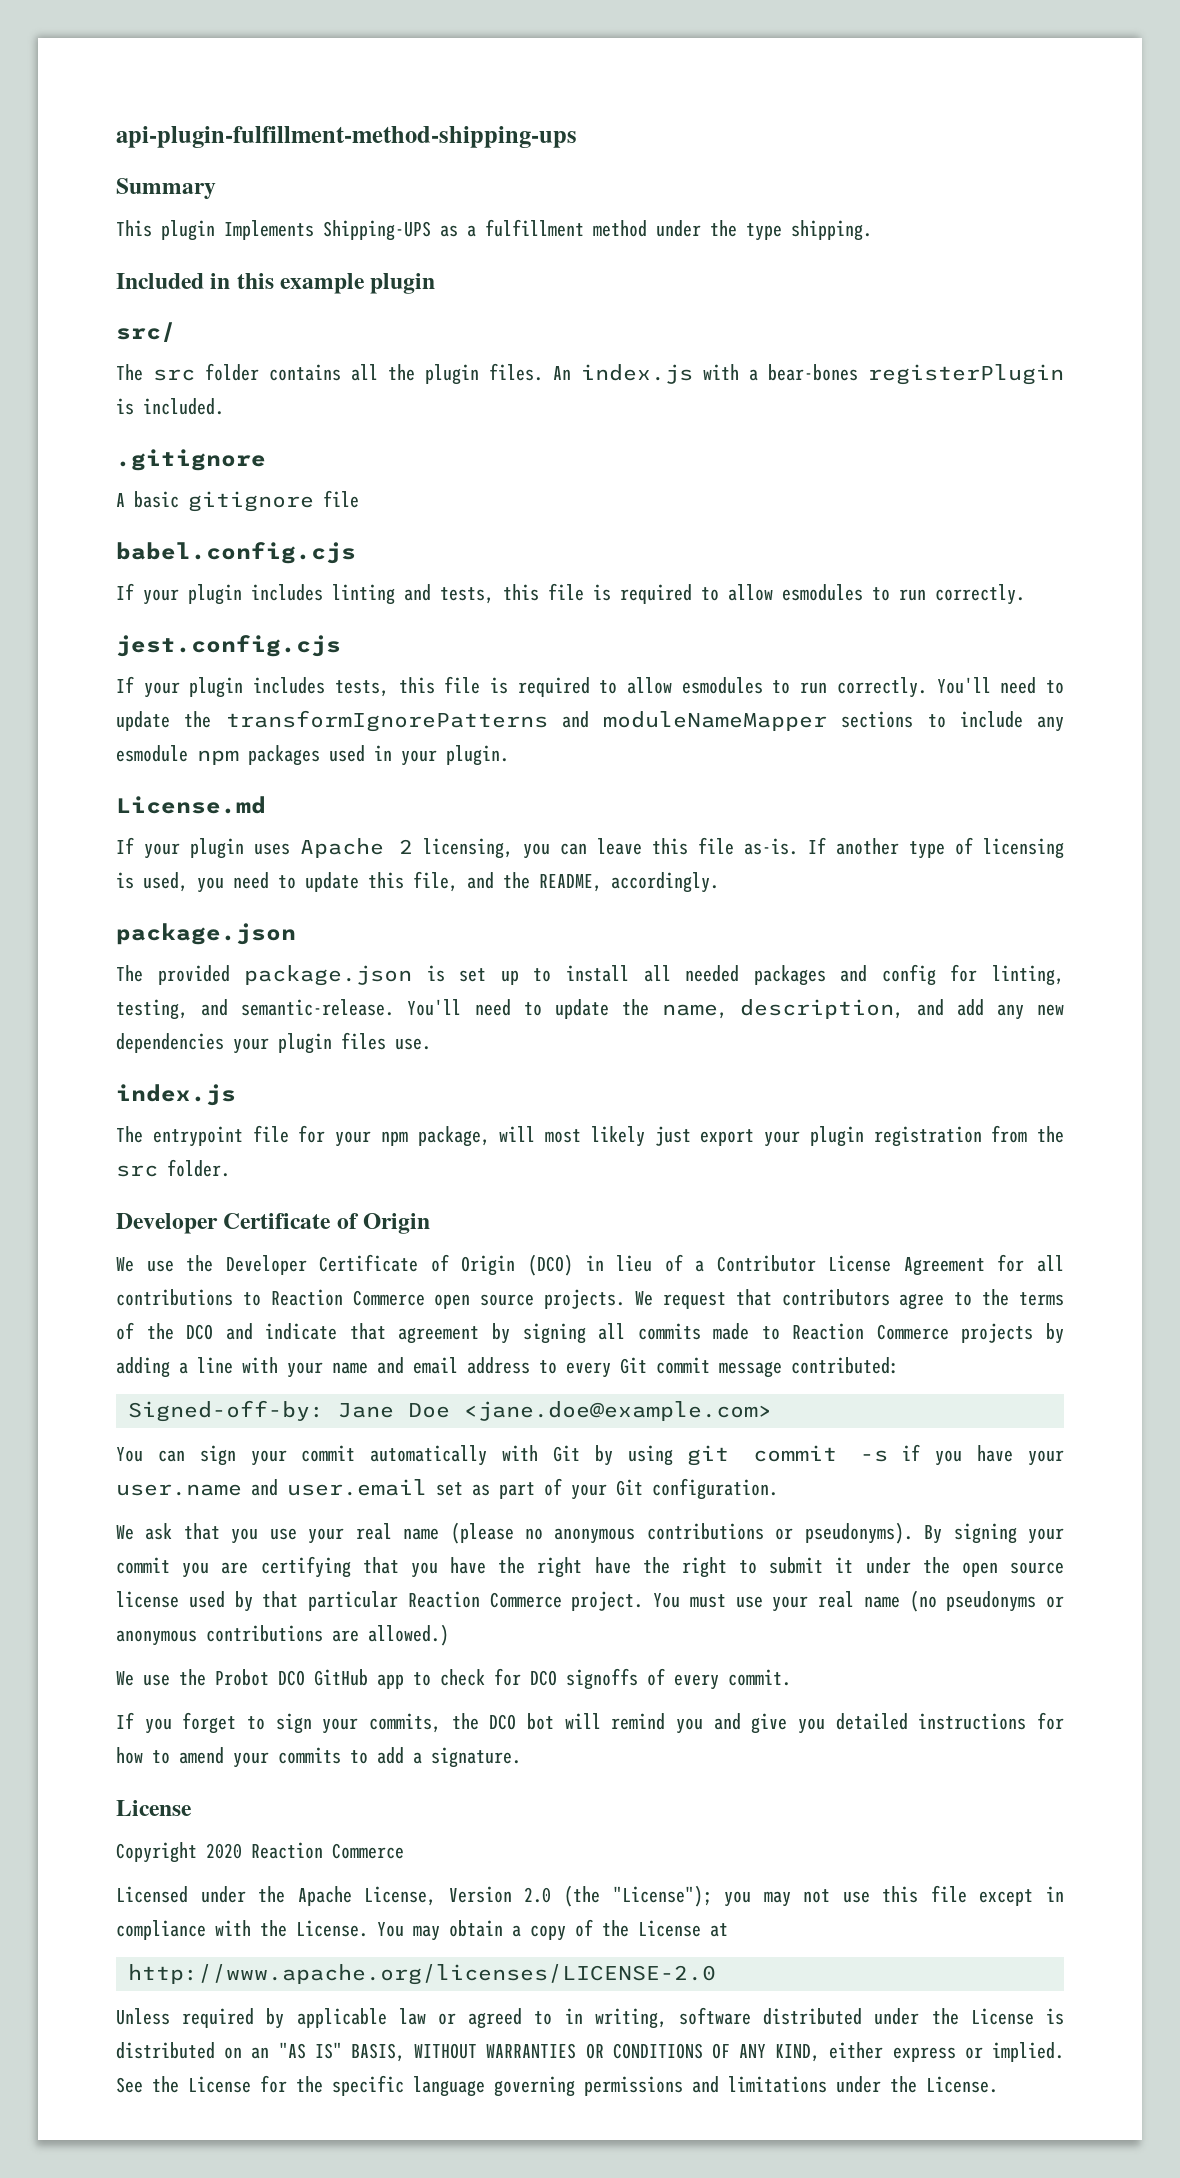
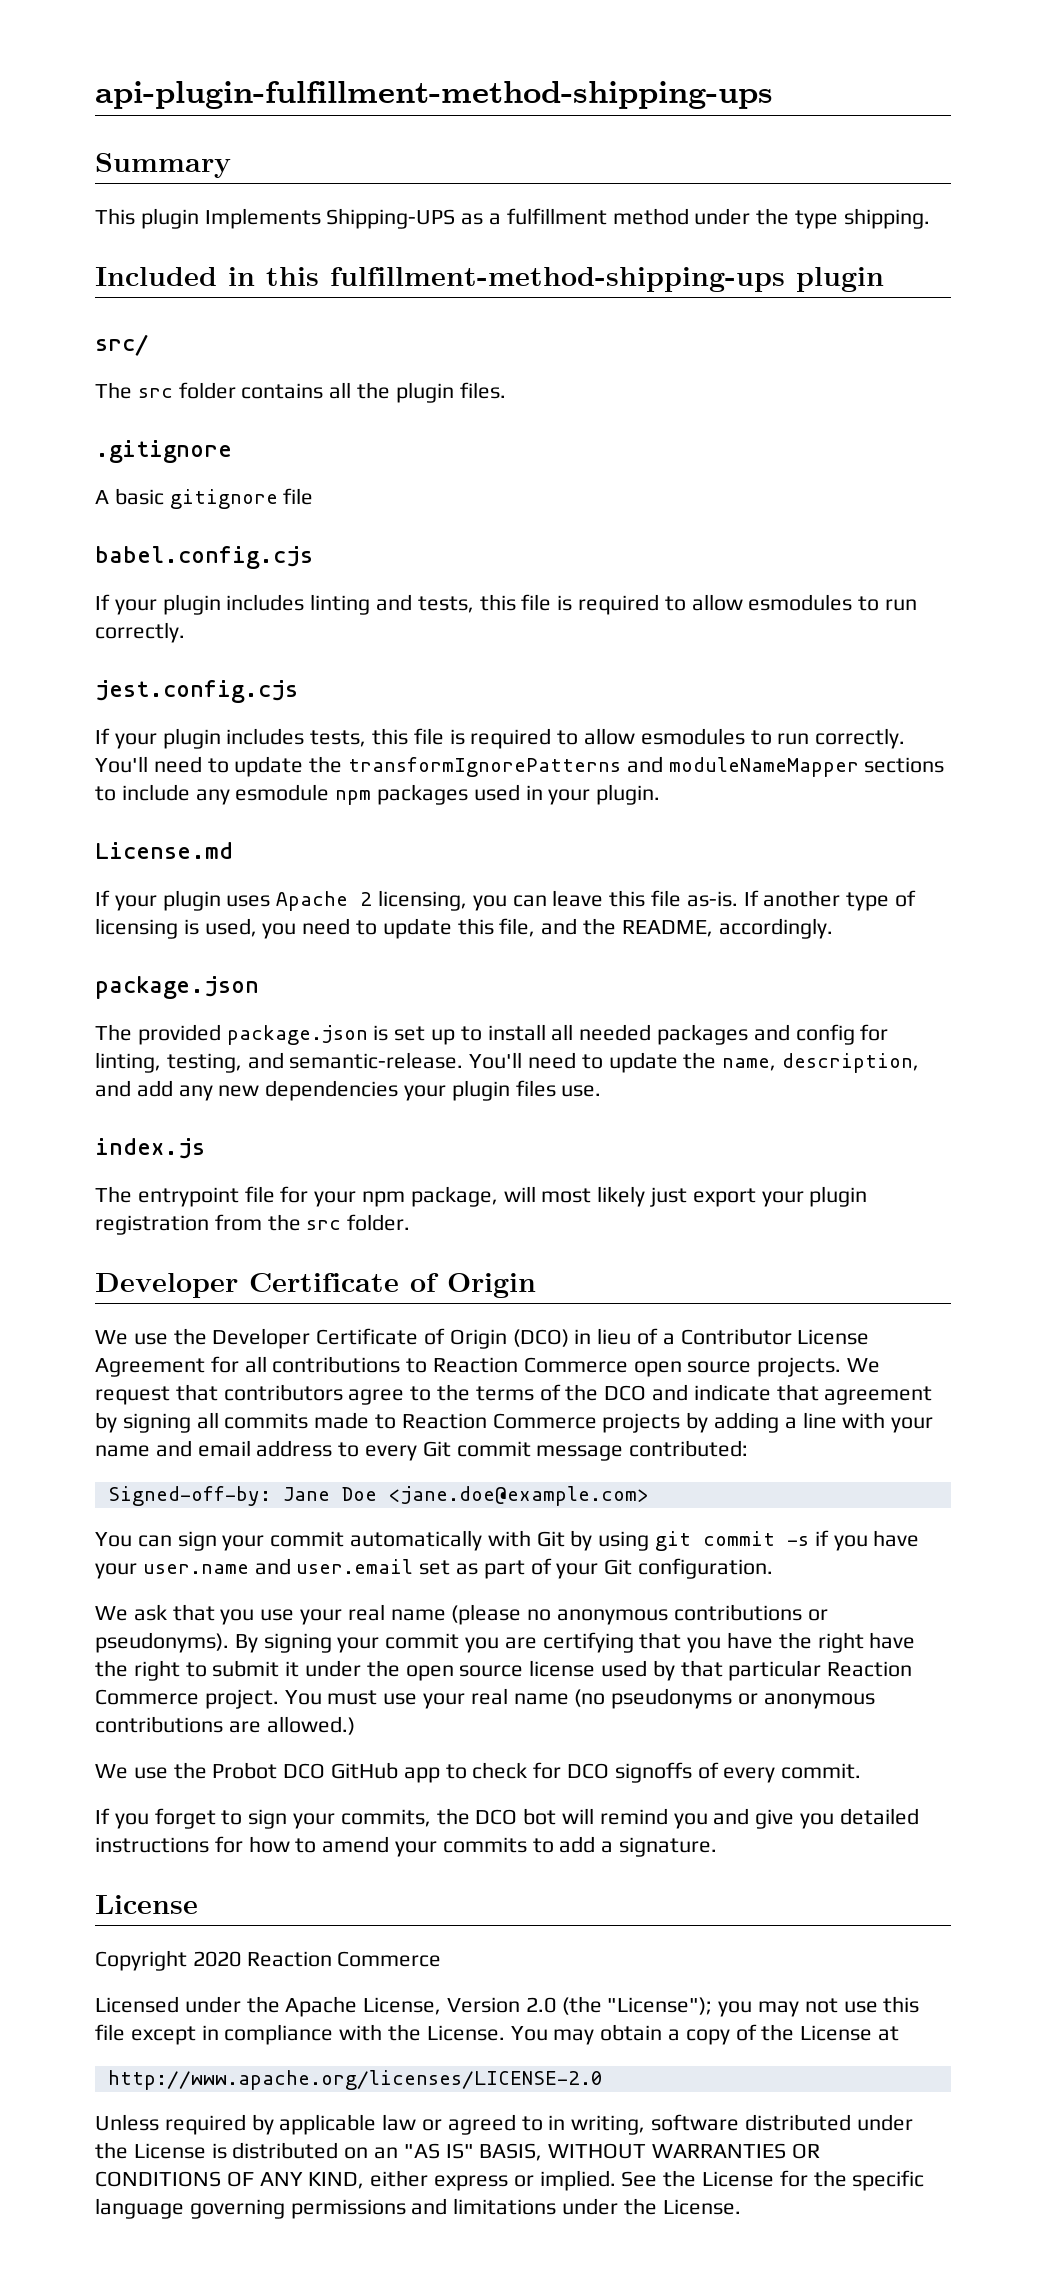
[280,273,366,294] example -> [330,267,785,292] fulfillment-method-shipping-ups
[553,364,1064,385] [116,398,224,415] An index.js with a bear-bones registerPlugin is included. -> (506, 390) none

